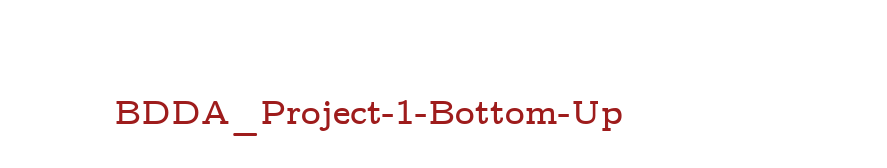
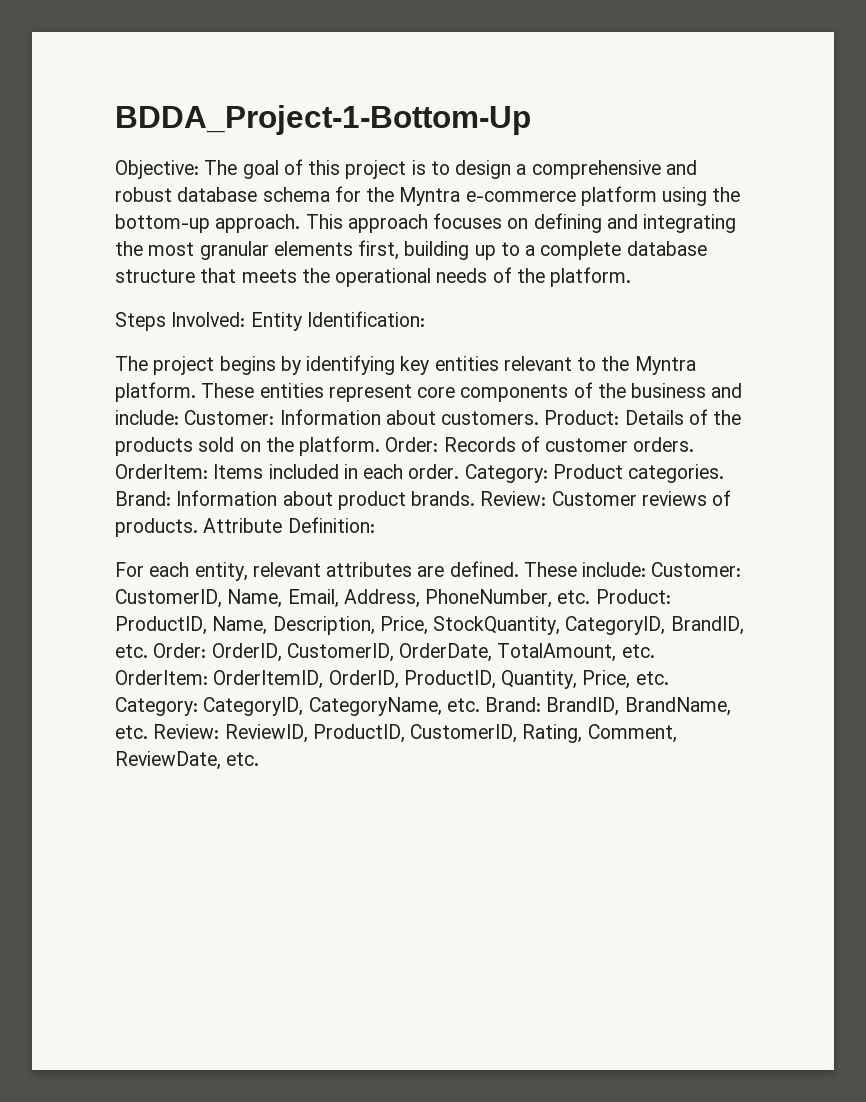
(623, 118) none -> [115,159,697,179] [115,186,741,206] [115,213,737,233] [115,240,707,260] [115,267,632,287] [115,311,425,331] [115,355,696,375] [115,382,743,402] [115,409,742,425] [115,436,695,456] [115,464,725,483] [115,490,732,510] [115,517,375,537] [115,561,742,581] [115,589,671,608] [115,616,744,635] [115,643,655,662] [115,670,669,689] [115,697,731,716] [115,724,677,743] [115,751,260,770] // Objective: The goal of this project is to design a comprehensive and robust database schema for the Myntra e-commerce platform using the bottom-up approach. This approach focuses on defining and integrating the most granular elements first, building up to a complete database structure that meets the operational needs of the platform. // Steps Involved: Entity Identification: // The project begins by identifying key entities relevant to the Myntra platform. These entities represent core components of the business and include: Customer: Information about customers. Product: Details of the products sold on the platform. Order: Records of customer orders. OrderItem: Items included in each order. Category: Product categories. Brand: Information about product brands. Review: Customer reviews of products. Attribute Definition: // For each entity, relevant attributes are defined. These include: Customer: CustomerID, Name, Email, Address, PhoneNumber, etc. Product: ProductID, Name, Description, Price, StockQuantity, CategoryID, BrandID, etc. Order: OrderID, CustomerID, OrderDate, TotalAmount, etc. OrderItem: OrderItemID, OrderID, ProductID, Quantity, Price, etc. Category: CategoryID, CategoryName, etc. Brand: BrandID, BrandName, etc. Review: ReviewID, ProductID, CustomerID, Rating, Comment, ReviewDate, etc.

